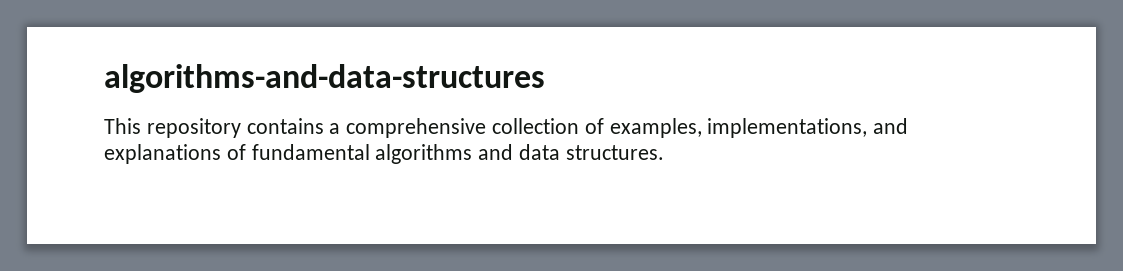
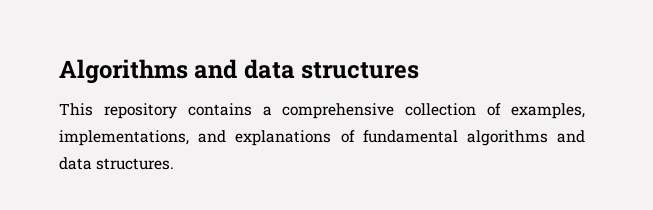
[104,64,545,93] algorithms-and-data-structures -> [59,59,420,84] Algorithms and data structures

